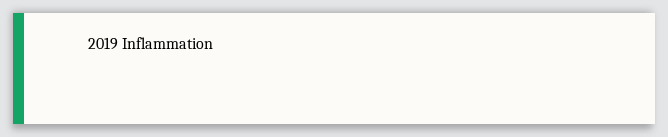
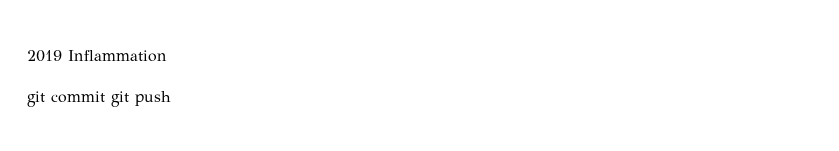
(214, 43) none -> [27,91,171,107] // git commit git push

